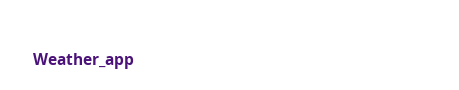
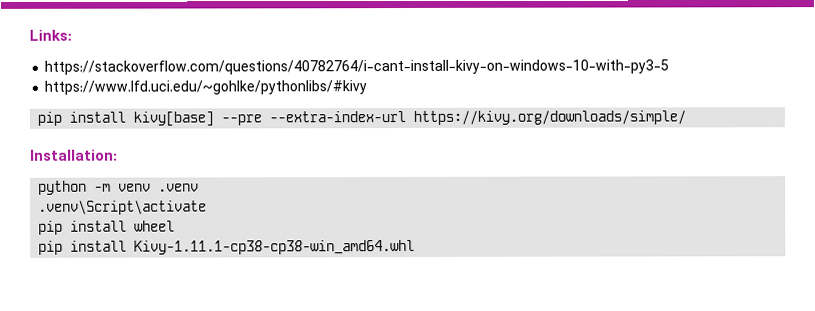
[33,53,134,69] Weather_app -> [29,29,72,41] [44,59,670,75] [44,80,368,95] [37,110,687,127] [29,149,118,161] [38,180,200,195] [38,200,208,215] [38,220,176,235] [38,239,416,255] Links: // https://stackoverflow.com/questions/40782764/i-cant-install-kivy-on-windows-10-with-py3-5 // https://www.lfd.uci.edu/~gohlke/pythonlibs/#kivy // pip install kivy[base] --pre --extra-index-url https://kivy.org/downloads/simple/ // Installation: // python -m venv .venv // .venv\Script\activate // pip install wheel // pip install Kivy-1.11.1-cp38-cp38-win_amd64.whl

